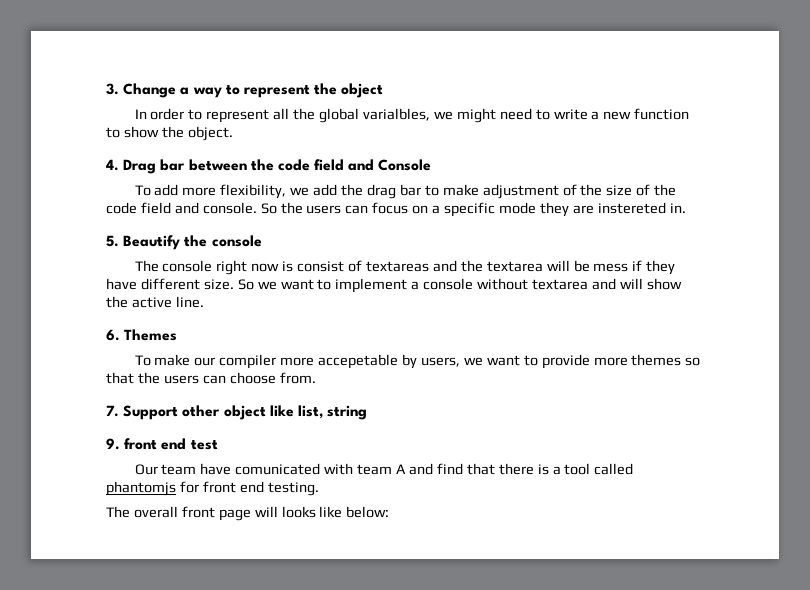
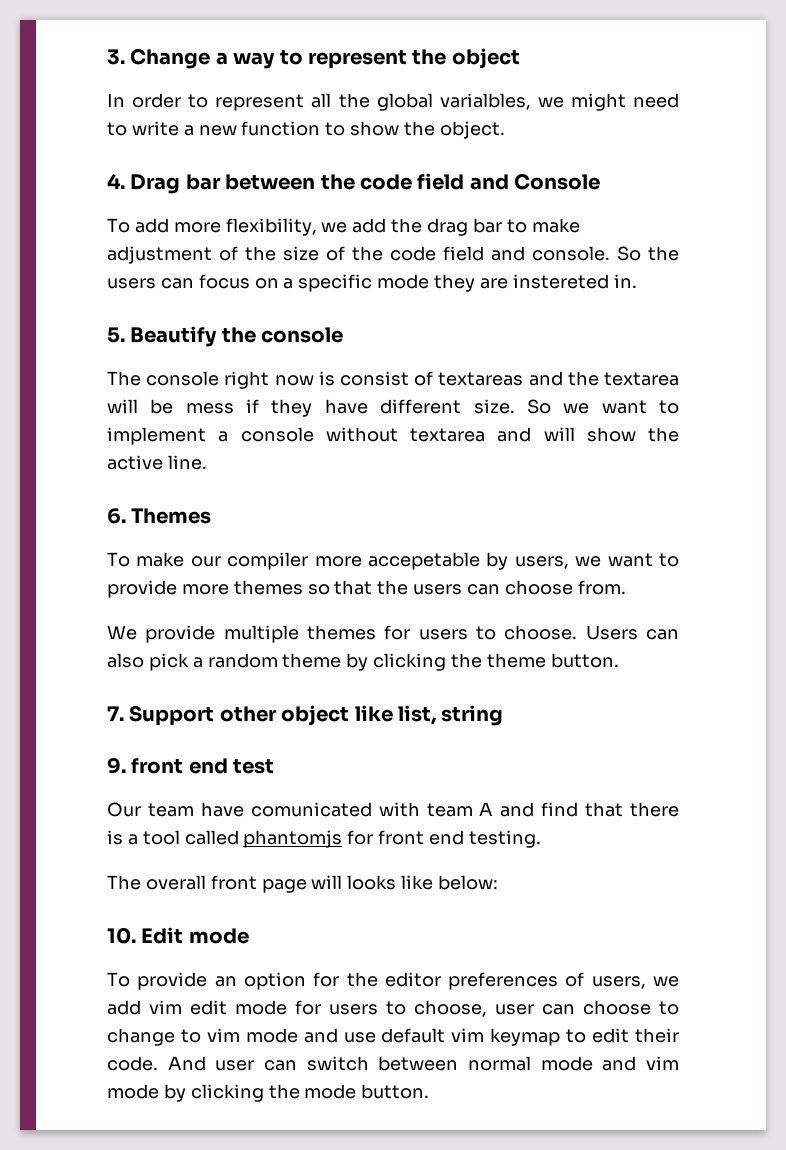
(316, 378) none -> [107,625,679,643] [107,653,619,671] // We provide multiple themes for users to choose. Users can also pick a random theme by clicking the theme button.
(390, 512) none -> [107,927,249,944] [107,972,679,990] [107,1000,679,1017] [107,1028,679,1046] [107,1056,679,1071] [107,1084,430,1102] // 10. Edit mode // To provide an option for the editor preferences of users, we add vim edit mode for users to choose, user can choose to change to vim mode and use default vim keymap to edit their code. And user can switch between normal mode and vim mode by clicking the mode button.

